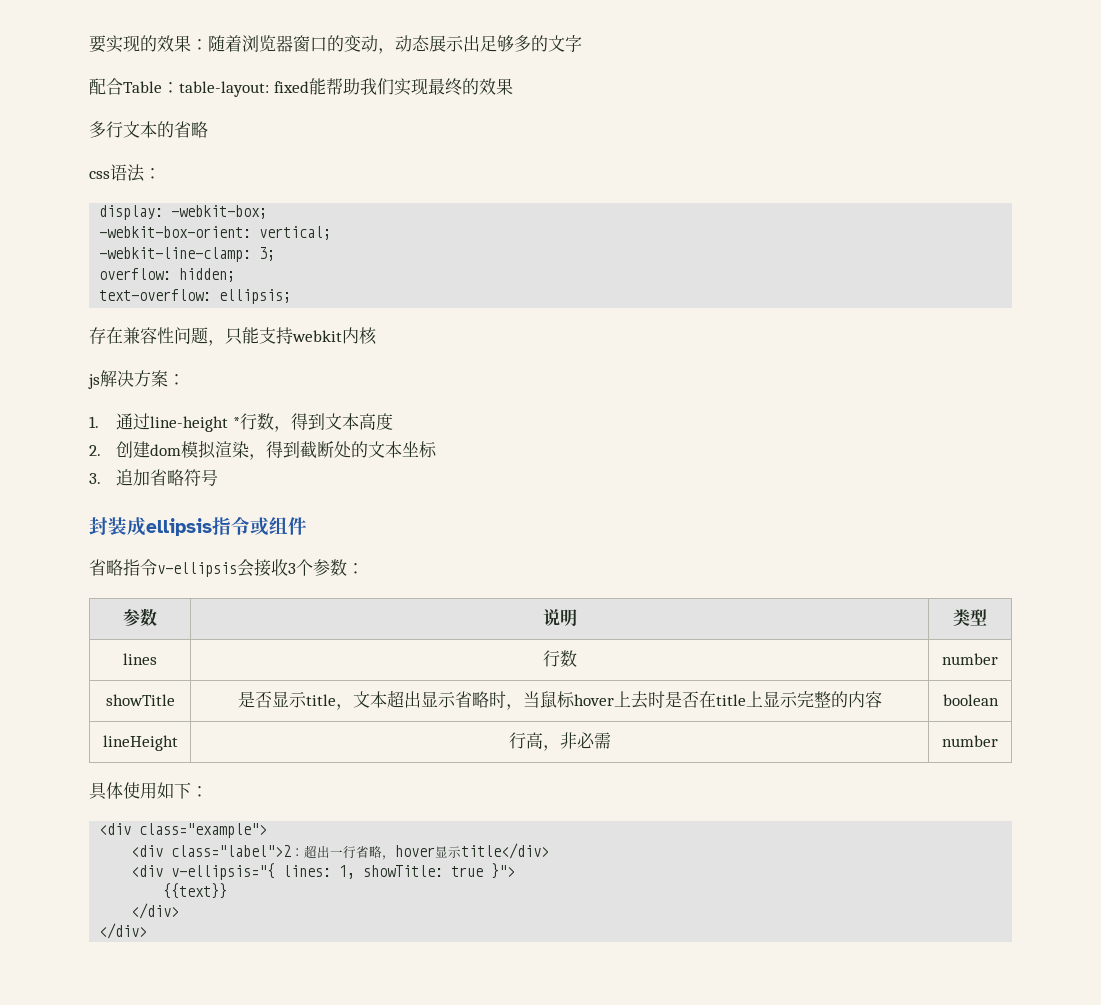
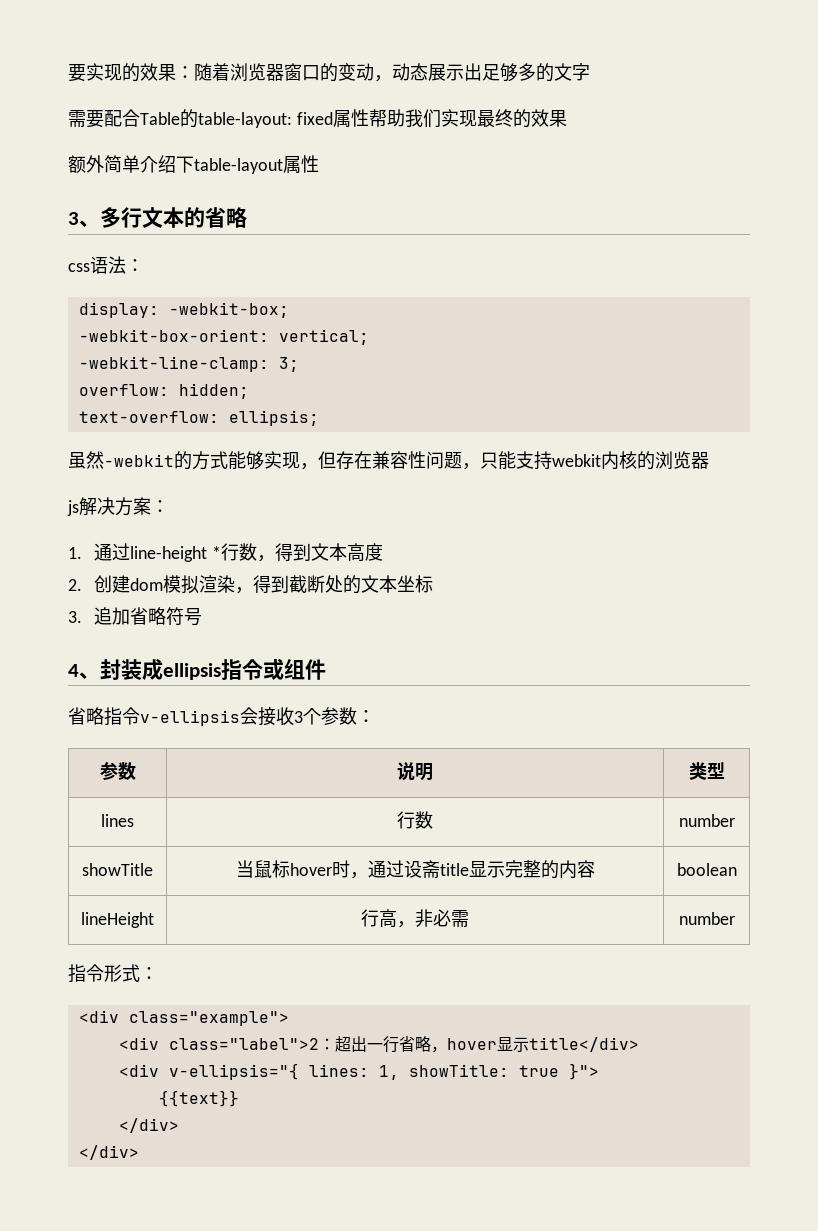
(582, 43) none -> [68,110,104,128] 需要
[162,82,179,93] ： -> [180,109,198,128] 的
[308,78,326,95] 能 -> [332,109,369,127] 属性
(513, 86) none -> [68,155,319,174] [68,212,100,227] 额外简单介绍下table-layout属性 // 3、
(292, 296) none -> [68,451,336,470] 虽然-webkit的方式能够实现，但
(377, 336) none -> [637,451,709,470] 的浏览器
(219, 477) none -> [68,664,100,679] 4、
[237,690,763,710] 是否显示title，文本超出显示省略时，当鼠标hover上去时是否在title上 -> [235,860,469,879] 当鼠标hover时，通过设斋title
[89,782,191,800] 具体使用如下 -> [68,964,140,983] 指令形式

